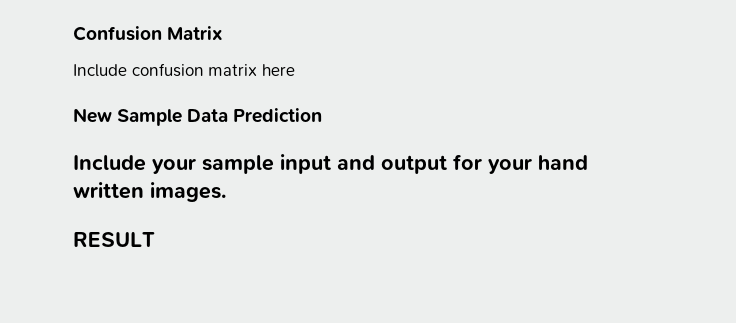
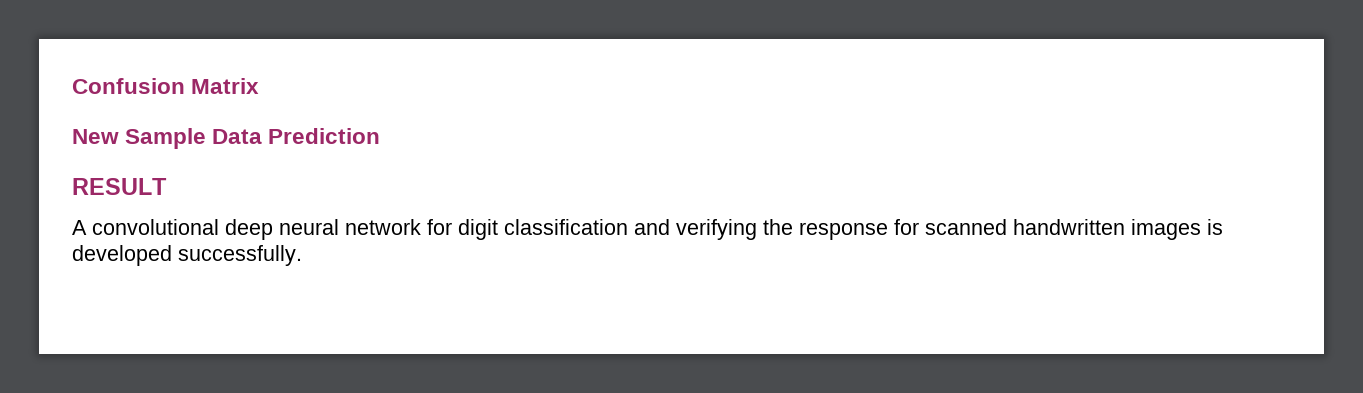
[73,63,295,77] // Include confusion matrix here -> (260, 86) none
[73,154,588,174] [73,182,226,202] [73,232,155,247] Include your sample input and output for your hand written images. // RESULT -> [72,178,167,195] [72,219,1223,240] [72,245,302,266] RESULT // A convolutional deep neural network for digit classification and verifying the response for scanned handwritten images is developed successfully.

